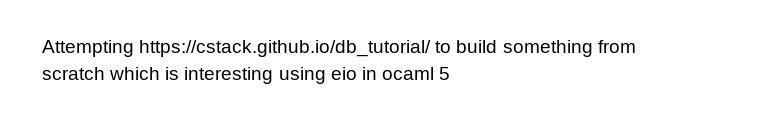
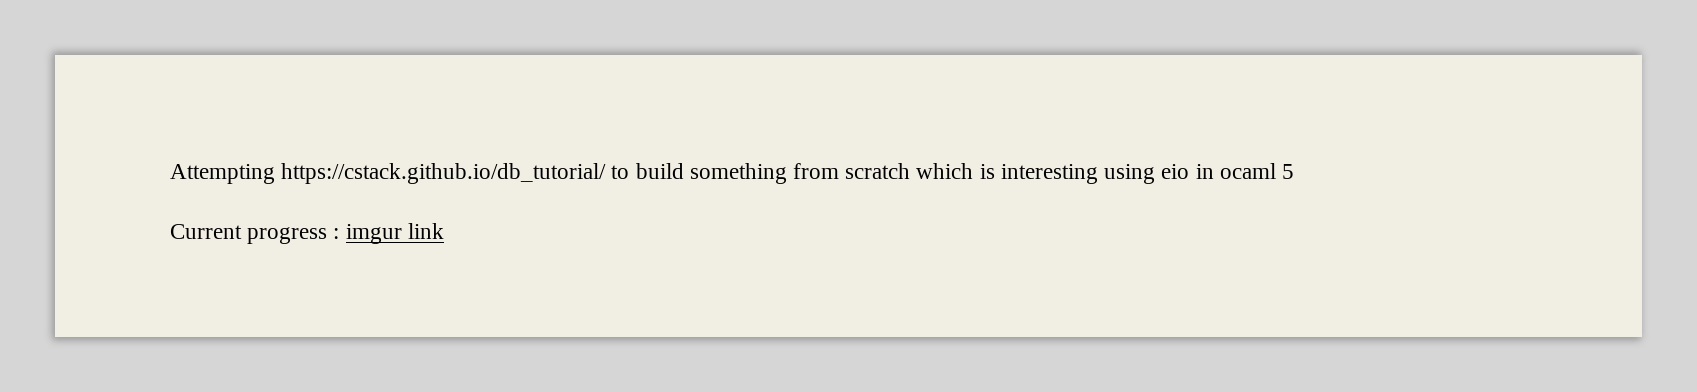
(451, 73) none -> [170,223,444,244] // Current progress : imgur link

